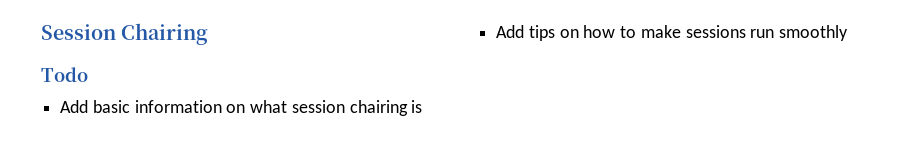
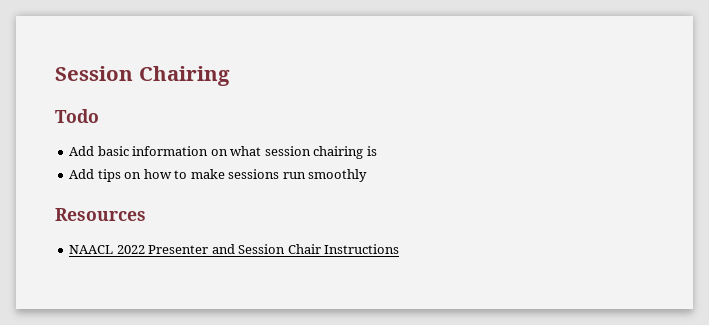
(849, 33) none -> [55,208,146,221] [69,244,400,254] // Resources // NAACL 2022 Presenter and Session Chair Instructions

